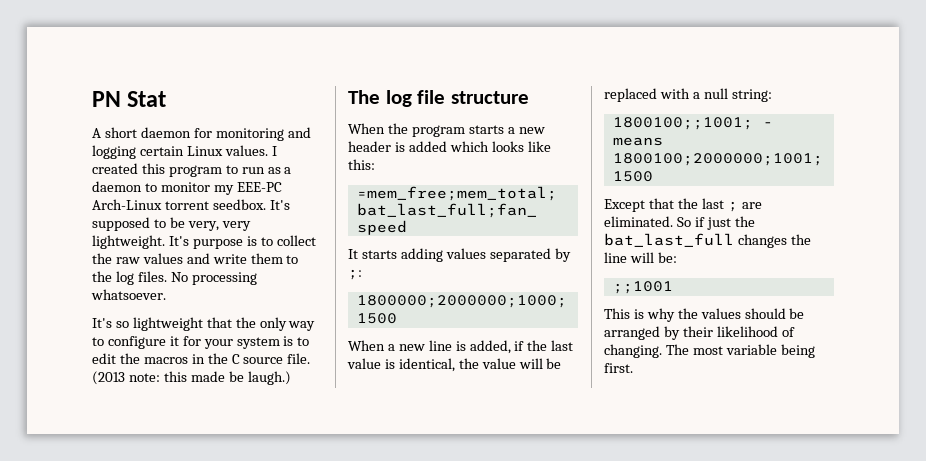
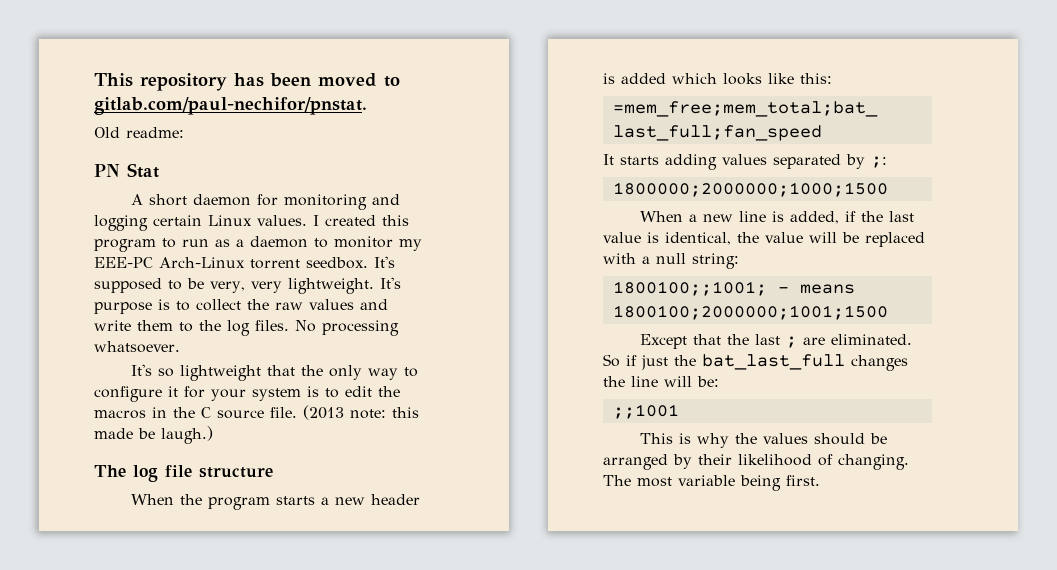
(92, 99) none -> [94,73,400,91] [94,97,367,115] [94,127,184,138] This repository has been moved to gitlab.com/paul-nechifor/pnstat. // Old readme: //

